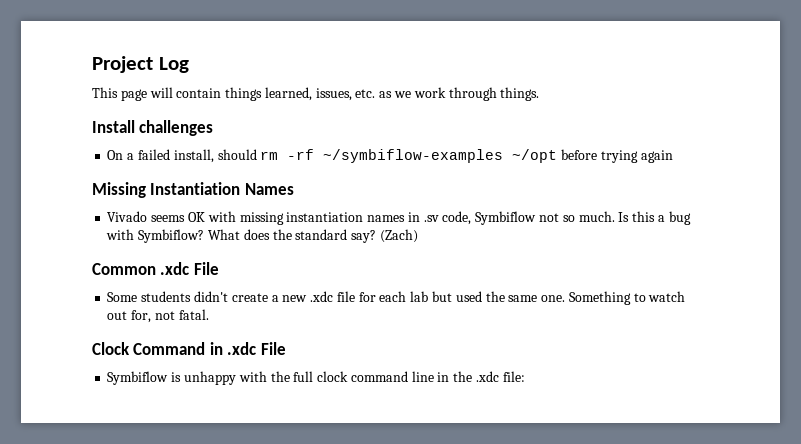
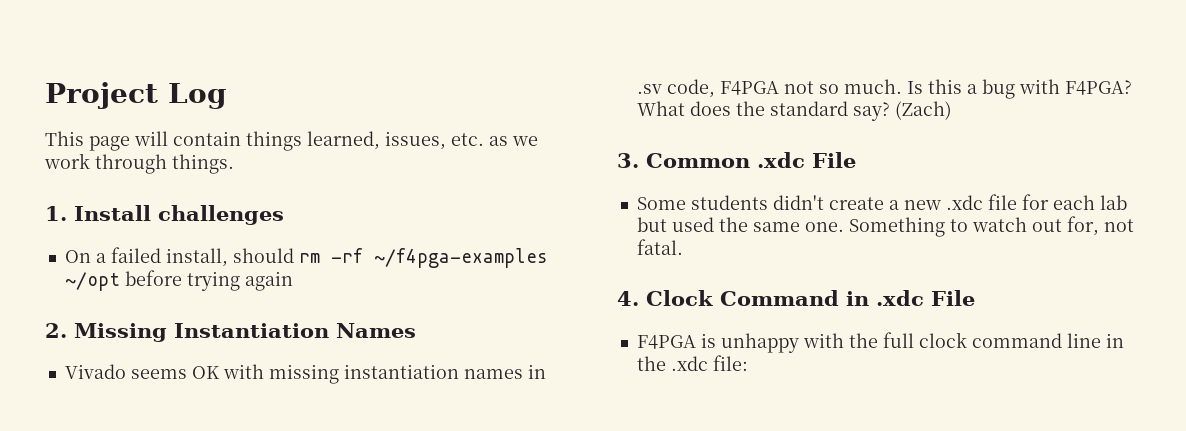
(540, 94) none -> [45,206,67,221] 1.
[323,149,504,163] ~/symbiflow-examples -> [373,248,548,268] ~/f4pga-examples
(673, 156) none -> [45,323,67,338] 2.
[475,211,537,225] Symbiflow -> [719,81,779,95] F4PGA
[138,229,205,243] Symbiflow? -> [1064,80,1132,95] F4PGA?
(418, 236) none -> [617,153,639,168] 3.
(209, 314) none -> [617,291,639,306] 4.
[107,371,169,385] Symbiflow -> [636,335,696,349] F4PGA

